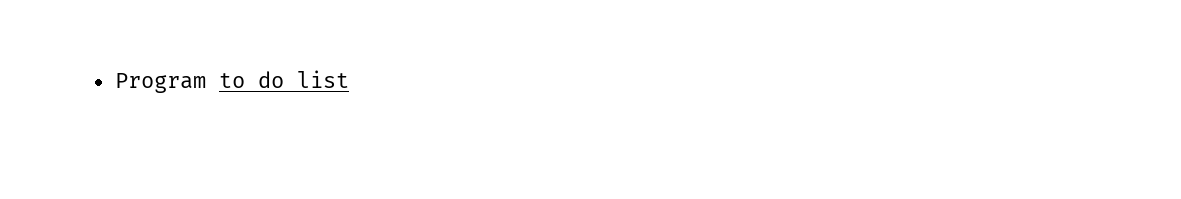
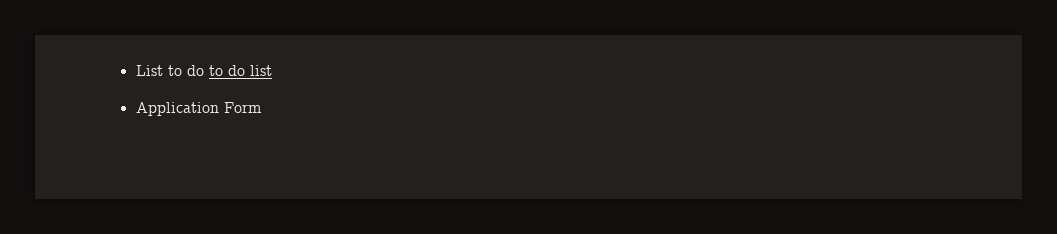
[114,73,206,93] Program -> [135,65,204,76] List to do
(349, 79) none -> [135,102,262,116] // Application Form

